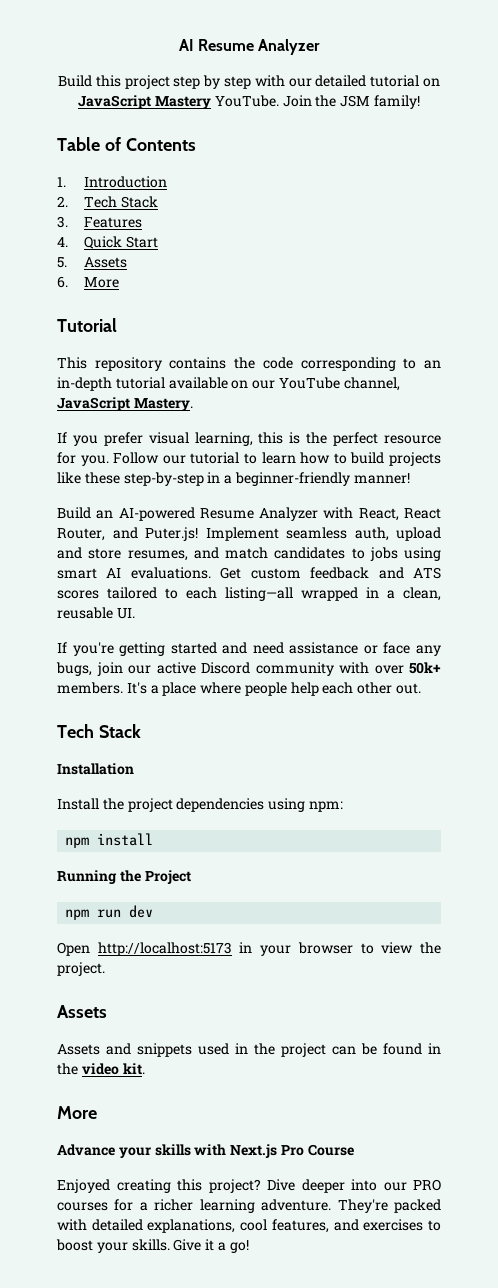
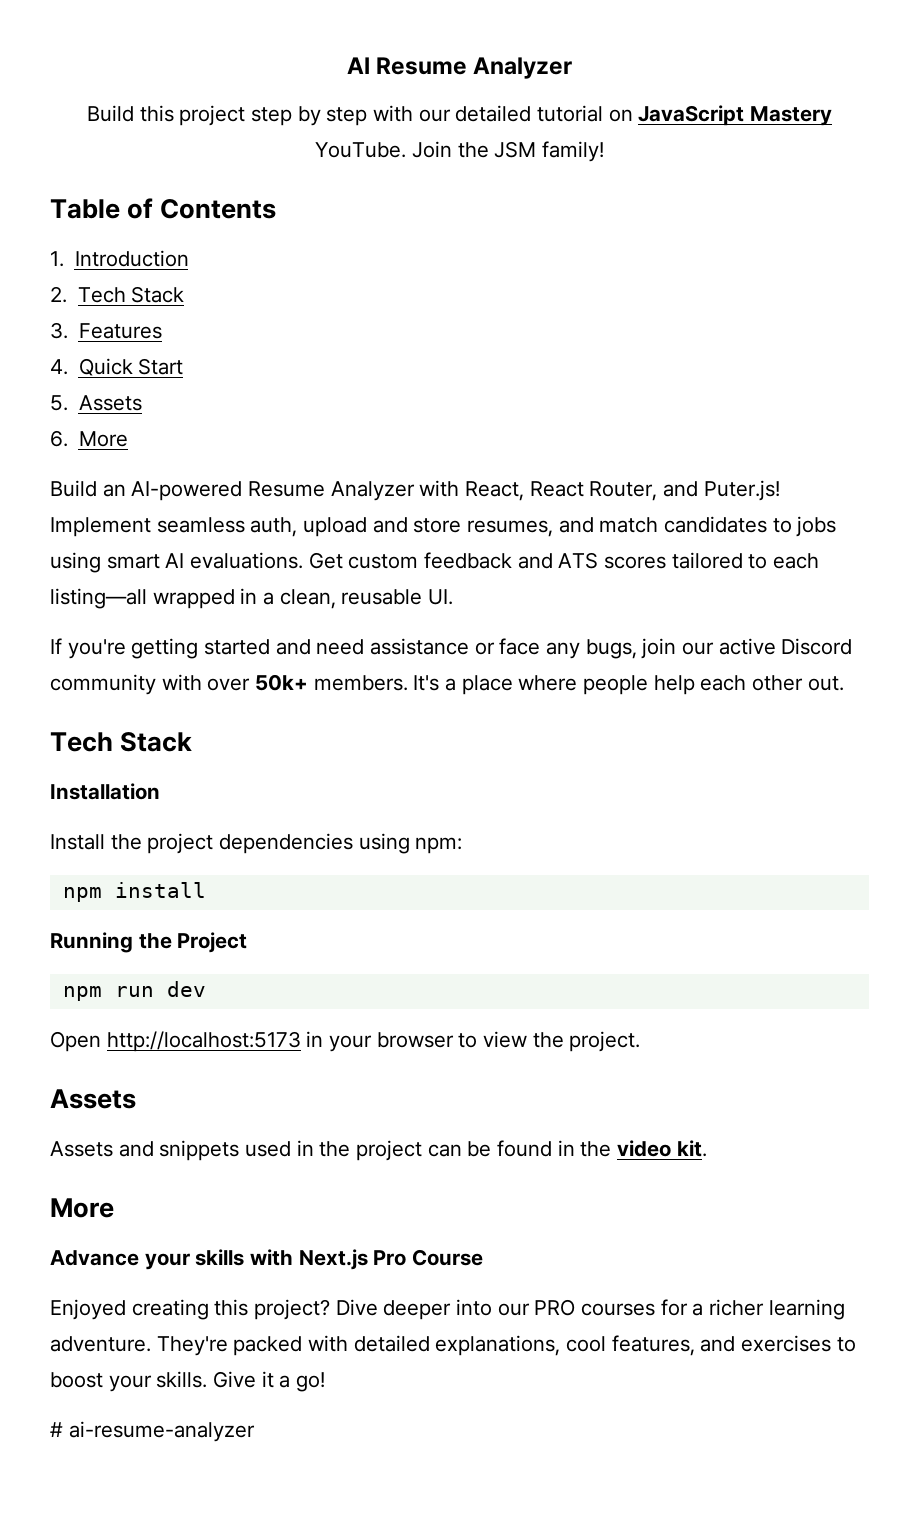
[57,318,117,332] [57,357,441,371] [57,377,400,391] [57,397,193,411] [57,432,442,446] [57,452,441,466] [57,472,410,486] // Tutorial // This repository contains the code corresponding to an in-depth tutorial available on our YouTube channel, JavaScript Mastery. // If you prefer visual learning, this is the perfect resource for you. Follow our tutorial to learn how to build projects like these step-by-step in a beginner-friendly manner! -> (128, 439) none
(249, 1246) none -> [50,1421,255,1442] // # ai-resume-analyzer

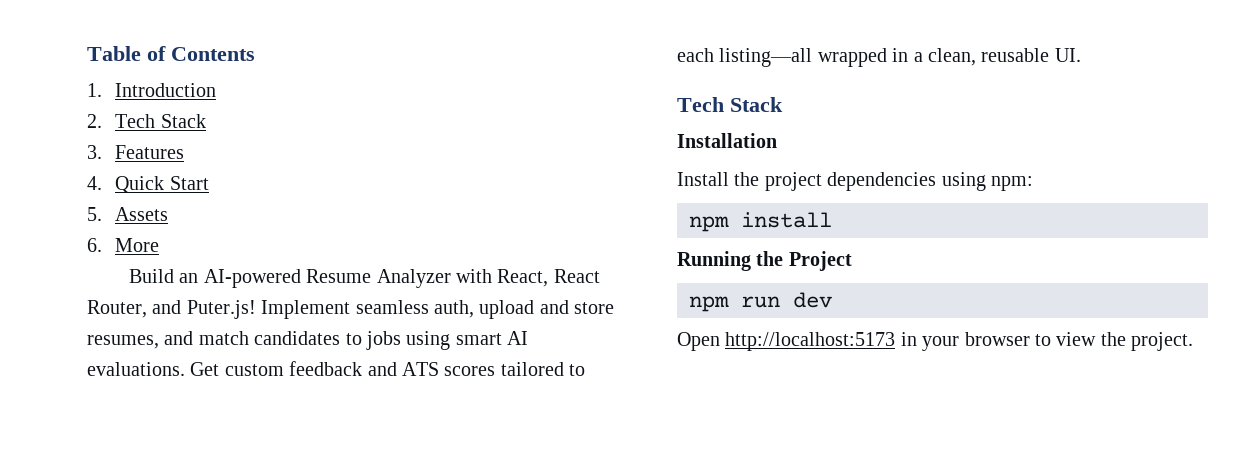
[346,57,573,79] [86,105,833,126] [315,141,604,162] AI Resume Analyzer // Build this project step by step with our detailed tutorial on JavaScript Mastery YouTube. Join the JSM family! // -> (87, 53) none
[50,638,853,659] [50,674,844,695] // If you're getting started and need assistance or face any bugs, join our active Discord community with over 50k+ members. It's a place where people help each other out. -> (1081, 55) none
[50,1089,136,1109] [50,1140,707,1161] [50,1198,114,1218] [50,1249,484,1270] [50,1299,845,1320] [50,1335,856,1356] [50,1371,326,1392] [50,1421,255,1442] // Assets // Assets and snippets used in the project can be found in the video kit. // More // Advance your skills with Next.js Pro Course // Enjoyed creating this project? Dive deeper into our PRO courses for a richer learning adventure. They're packed with detailed explanations, cool features, and exercises to boost your skills. Give it a go! // # ai-resume-analyzer -> (1194, 341) none

